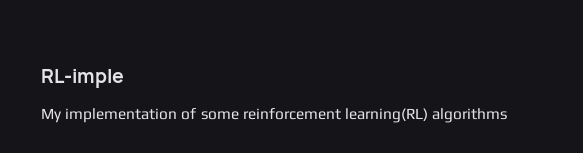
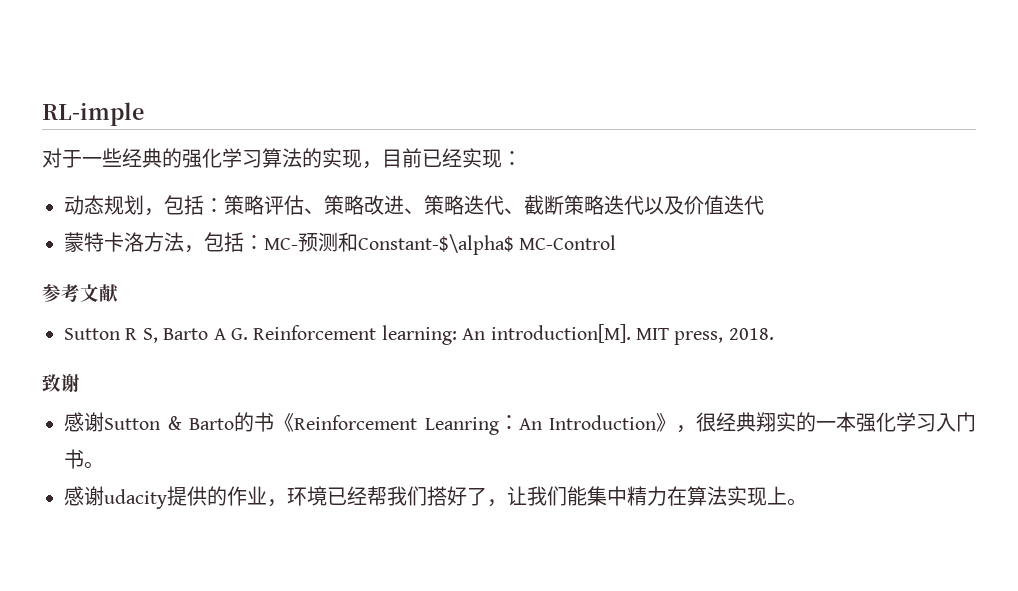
[41,108,508,123] My implementation of some reinforcement learning(RL) algorithms -> [42,148,522,169] [64,195,764,216] [64,232,617,255] [42,284,119,302] [64,324,774,345] [42,374,80,392] [64,412,976,435] [64,449,104,469] [64,486,807,509] 对于一些经典的强化学习算法的实现，目前已经实现： // 动态规划，包括：策略评估、策略改进、策略迭代、截断策略迭代以及价值迭代 // 蒙特卡洛方法，包括：MC-预测和Constant-$\alpha$ MC-Control // 参考文献 // Sutton R S, Barto A G. Reinforcement learning: An introduction[M]. MIT press, 2018. // 致谢 // 感谢Sutton & Barto的书《Reinforcement Leanring：An Introduction》，很经典翔实的一本强化学习入门书。 // 感谢udacity提供的作业，环境已经帮我们搭好了，让我们能集中精力在算法实现上。

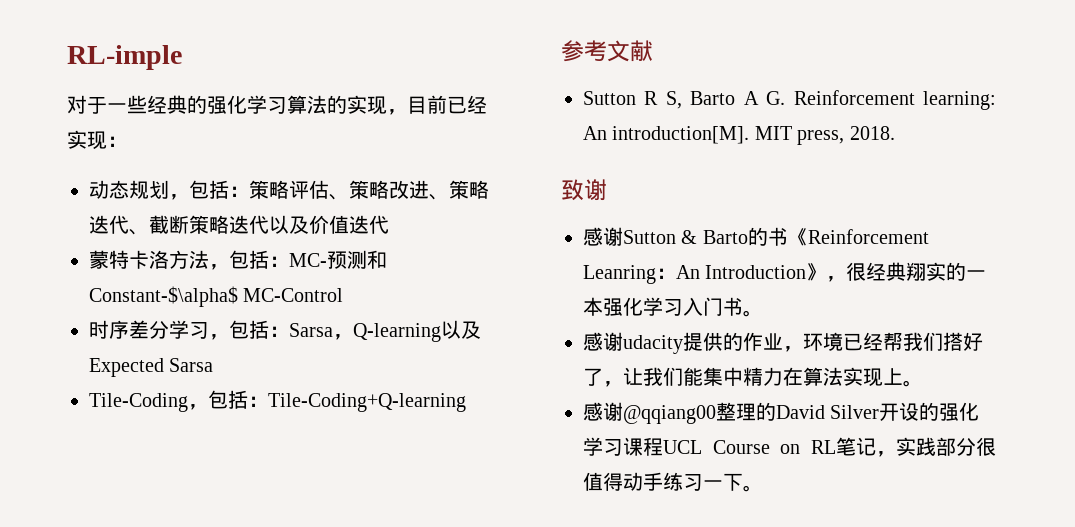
(617, 242) none -> [89,320,481,342] [89,358,214,377] [89,390,466,412] // 时序差分学习，包括：Sarsa，Q-learning以及Expected Sarsa // Tile-Coding，包括：Tile-Coding+Q-learning
(807, 502) none -> [583,402,980,424] [583,437,996,457] [583,472,763,492] // 感谢@qqiang00整理的David Silver开设的强化学习课程UCL Course on RL笔记，实践部分很值得动手练习一下。

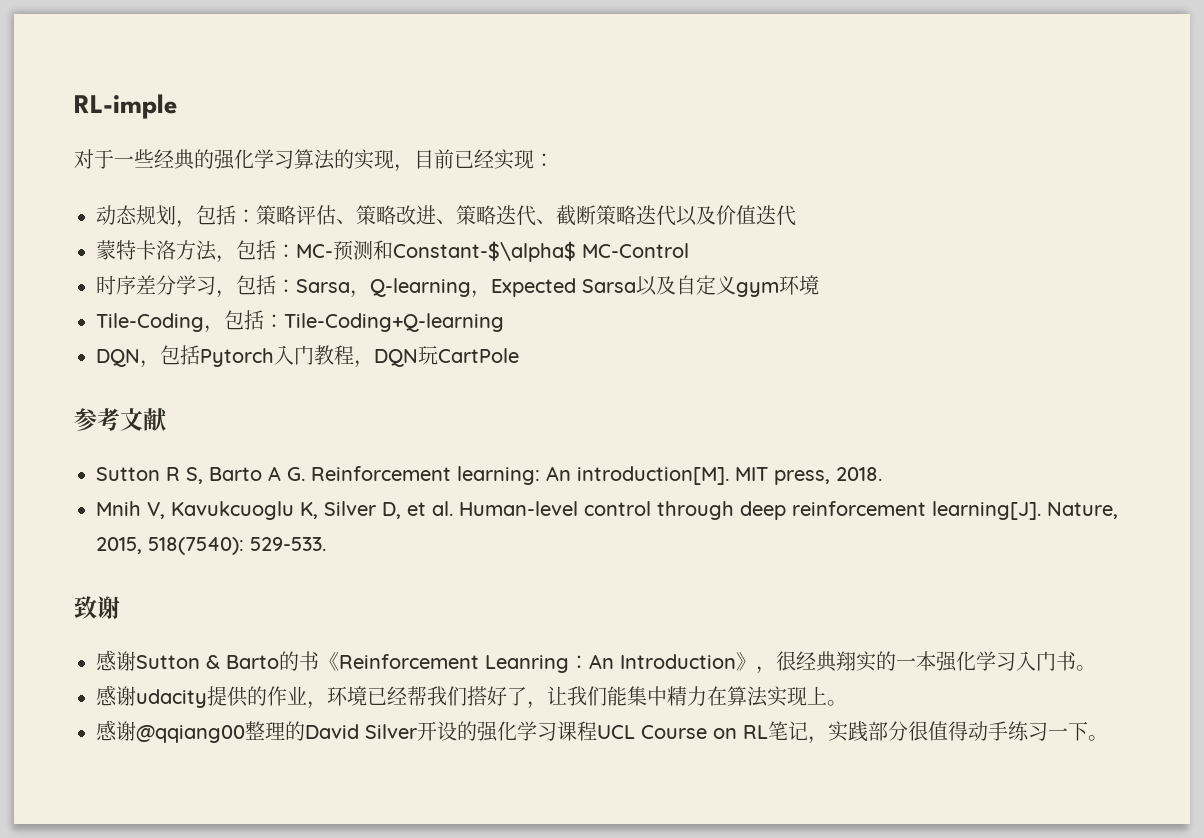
[441,320,481,339] [89,358,214,377] [89,390,466,412] 以及Expected Sarsa // Tile-Coding，包括：Tile-Coding+Q-learning -> [471,275,819,298] [96,310,504,333] [96,345,519,368] ，Expected Sarsa以及自定义gym环境 // Tile-Coding，包括：Tile-Coding+Q-learning // DQN，包括Pytorch入门教程，DQN玩CartPole
(895, 133) none -> [96,501,1118,520] [96,537,326,555] // Mnih V, Kavukcuoglu K, Silver D, et al. Human-level control through deep reinforcement learning[J]. Nature, 2015, 518(7540): 529-533.

